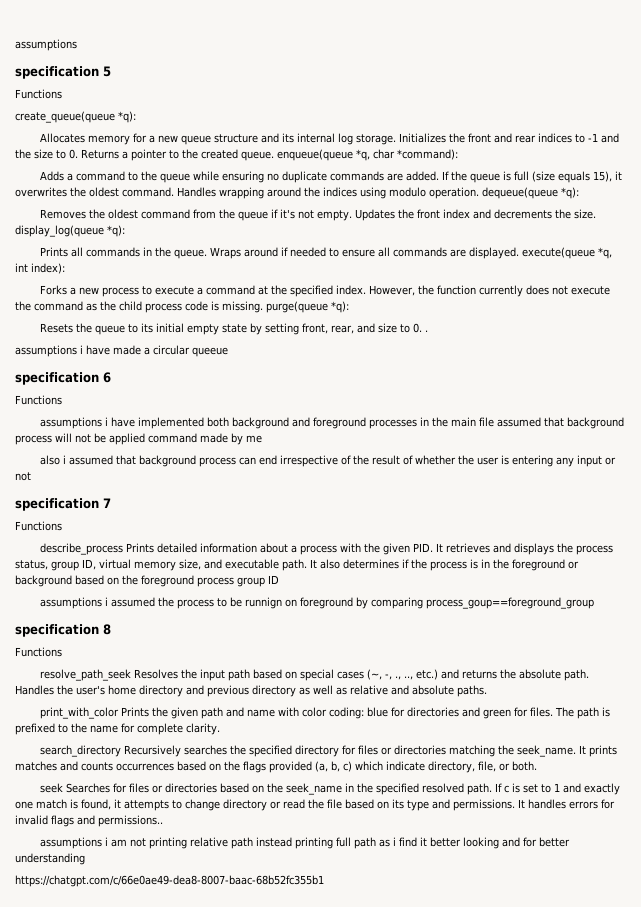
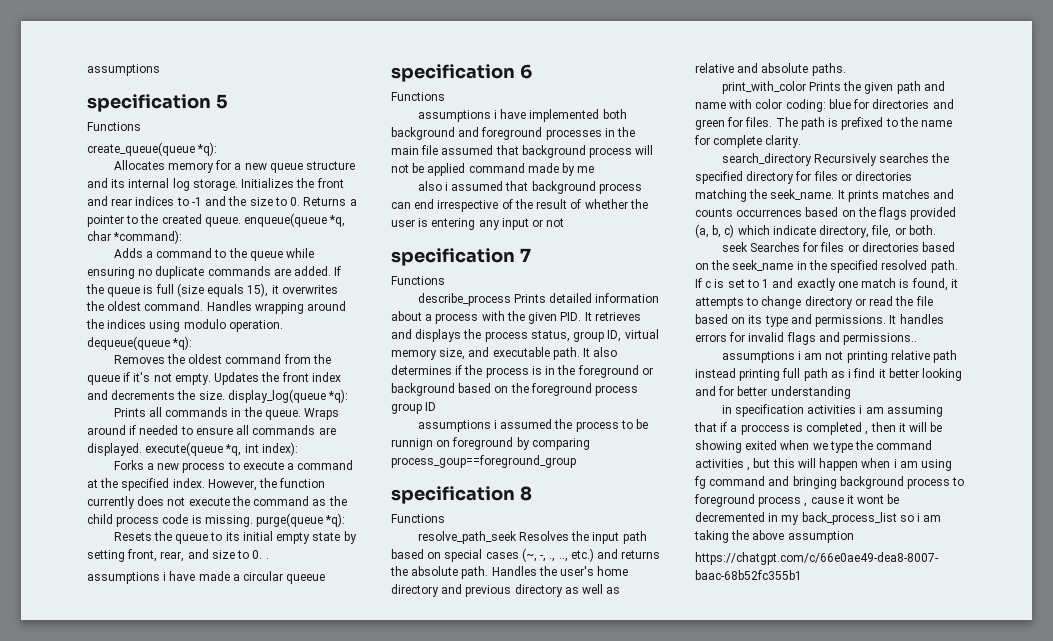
(85, 859) none -> [721,404,943,417] [694,422,943,435] [695,440,933,453] [695,458,953,471] [694,476,965,489] [694,494,900,507] [695,512,942,525] [694,530,854,543] // in specification activities i am assuming that if a proccess is completed , then it will be showing exited when we type the command activities , but this will happen when i am using fg command and bringing background process to foreground process , cause it wont be decremented in my back_process_list so i am taking the above assumption

